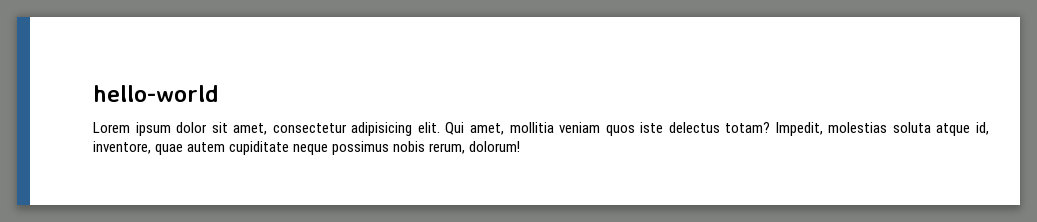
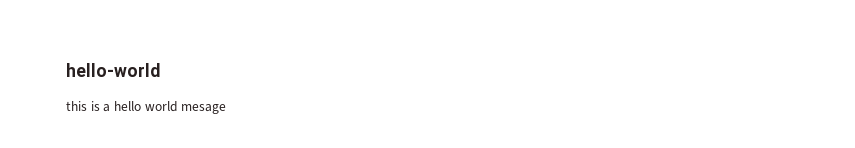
[93,122,989,136] [93,141,521,155] Lorem ipsum dolor sit amet, consectetur adipisicing elit. Qui amet, mollitia veniam quos iste delectus totam? Impedit, molestias soluta atque id, inventore, quae autem cupiditate neque possimus nobis rerum, dolorum! -> [66,101,227,114] this is a hello world mesage

